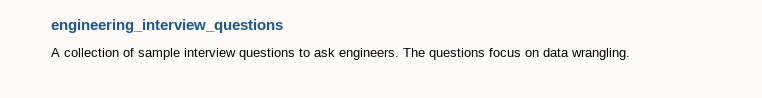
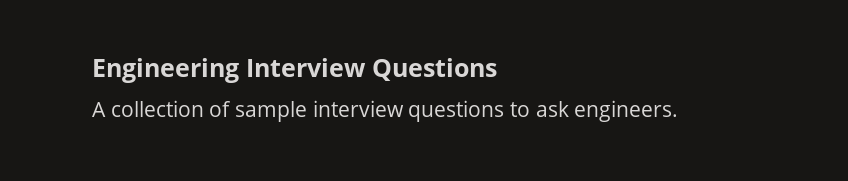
[51,19,283,33] engineering_interview_questions -> [92,58,497,83] Engineering Interview Questions
[403,48,630,60] The questions focus on data wrangling. -> (679, 111) none

